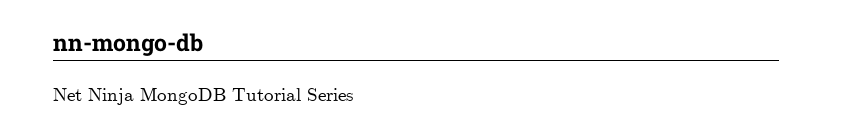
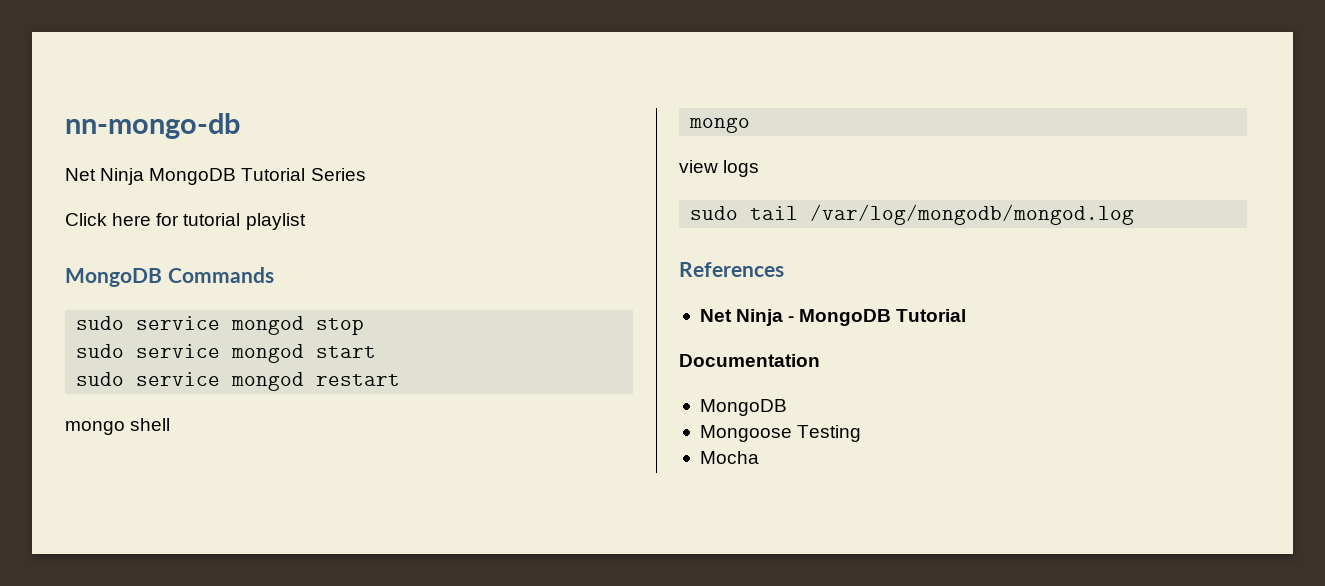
(353, 94) none -> [65,213,306,230] [65,267,274,287] [76,316,365,335] [76,344,377,363] [76,372,401,391] [65,418,171,435] [689,117,751,133] [679,160,760,177] [690,204,1135,225] [679,262,784,277] [699,309,967,326] [679,354,820,367] [699,399,787,416] [699,425,862,442] [699,451,759,464] // Click here for tutorial playlist // MongoDB Commands // sudo service mongod stop // sudo service mongod start // sudo service mongod restart // mongo shell // mongo // view logs // sudo tail /var/log/mongodb/mongod.log // References // Net Ninja - MongoDB Tutorial // Documentation // MongoDB // Mongoose Testing // Mocha

